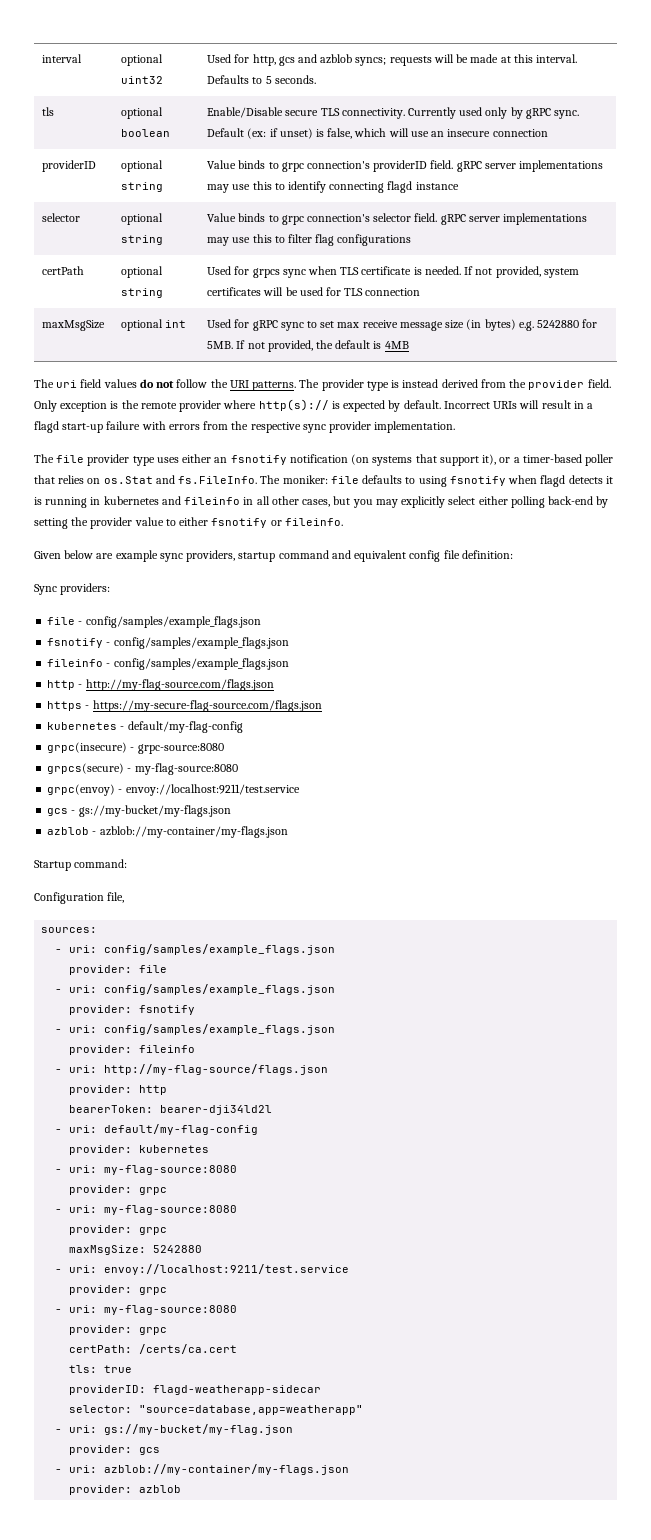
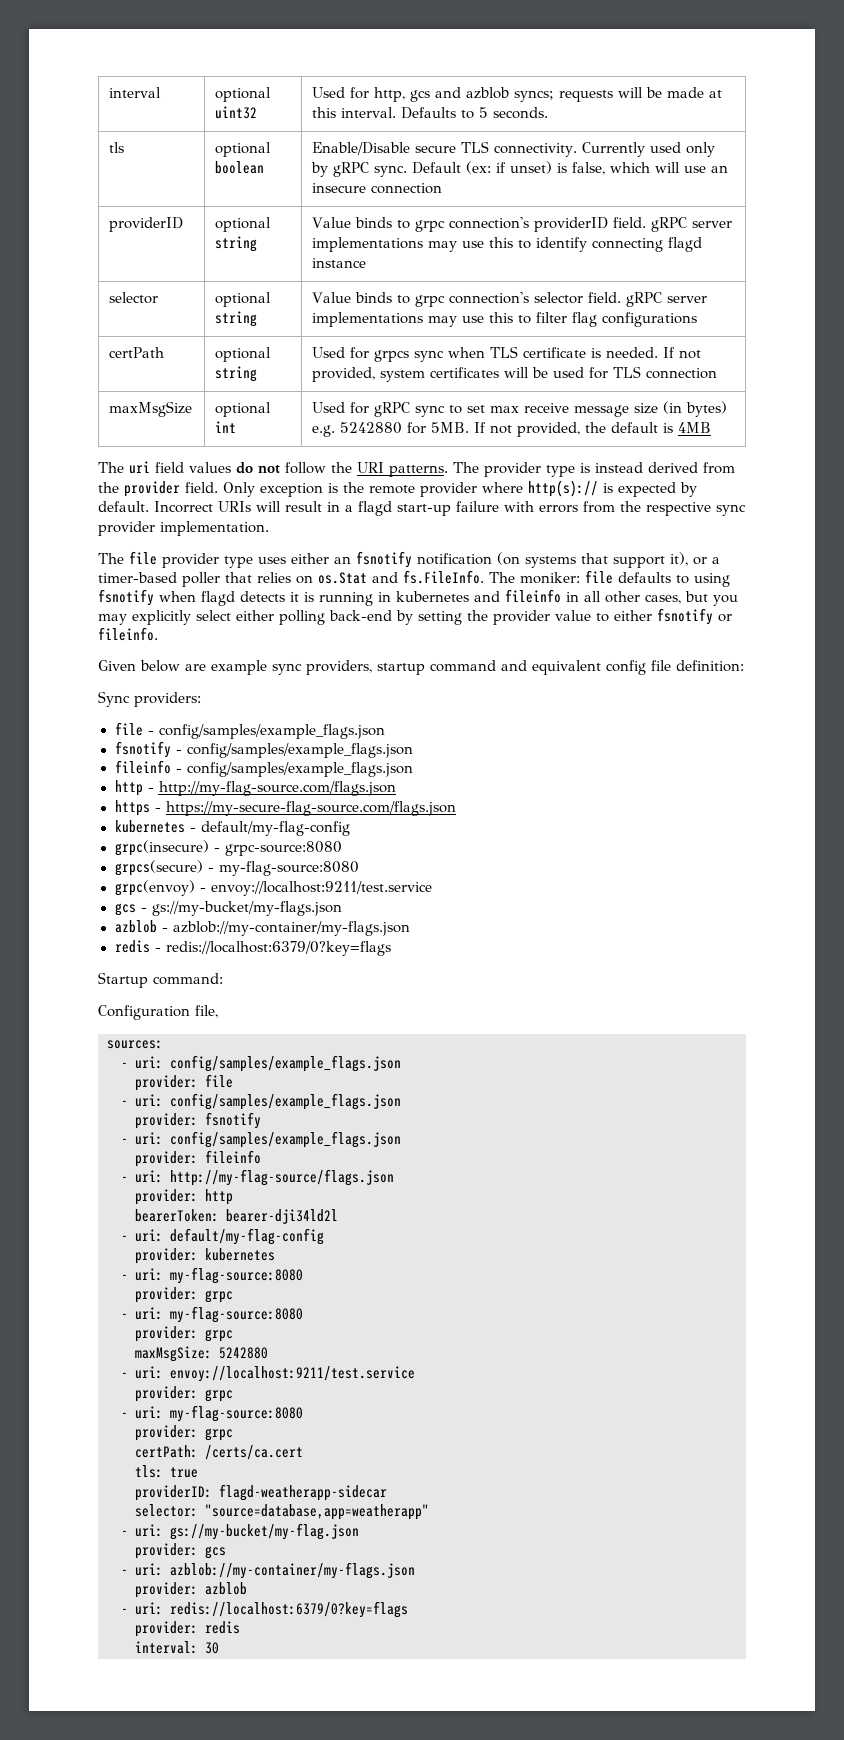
(288, 832) none -> [114,940,391,956] // redis - redis://localhost:6379/0?key=flags
(182, 1489) none -> [121,1601,408,1618] [135,1621,240,1637] [135,1641,219,1654] // - uri: redis://localhost:6379/0?key=flags // provider: redis // interval: 30

